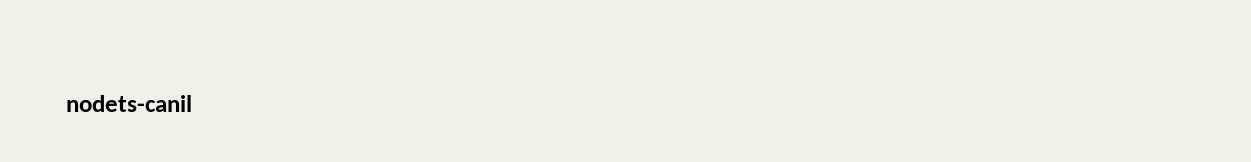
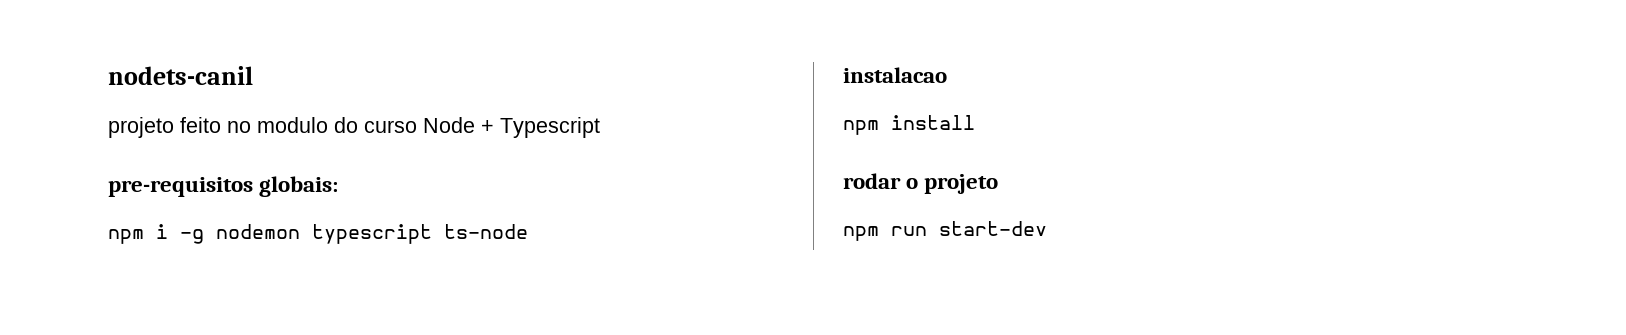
(192, 103) none -> [108,117,600,138] [108,176,339,197] [108,224,528,244] [843,67,947,83] [843,115,975,135] [843,173,999,194] [843,221,1047,241] // projeto feito no modulo do curso Node + Typescript // pre-requisitos globais: // npm i -g nodemon typescript ts-node // instalacao // npm install // rodar o projeto // npm run start-dev

